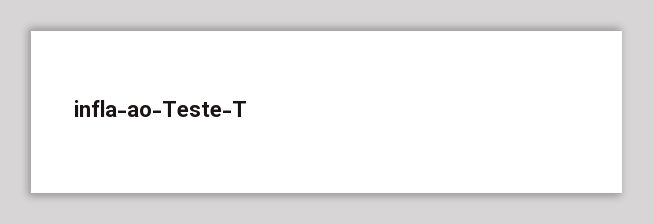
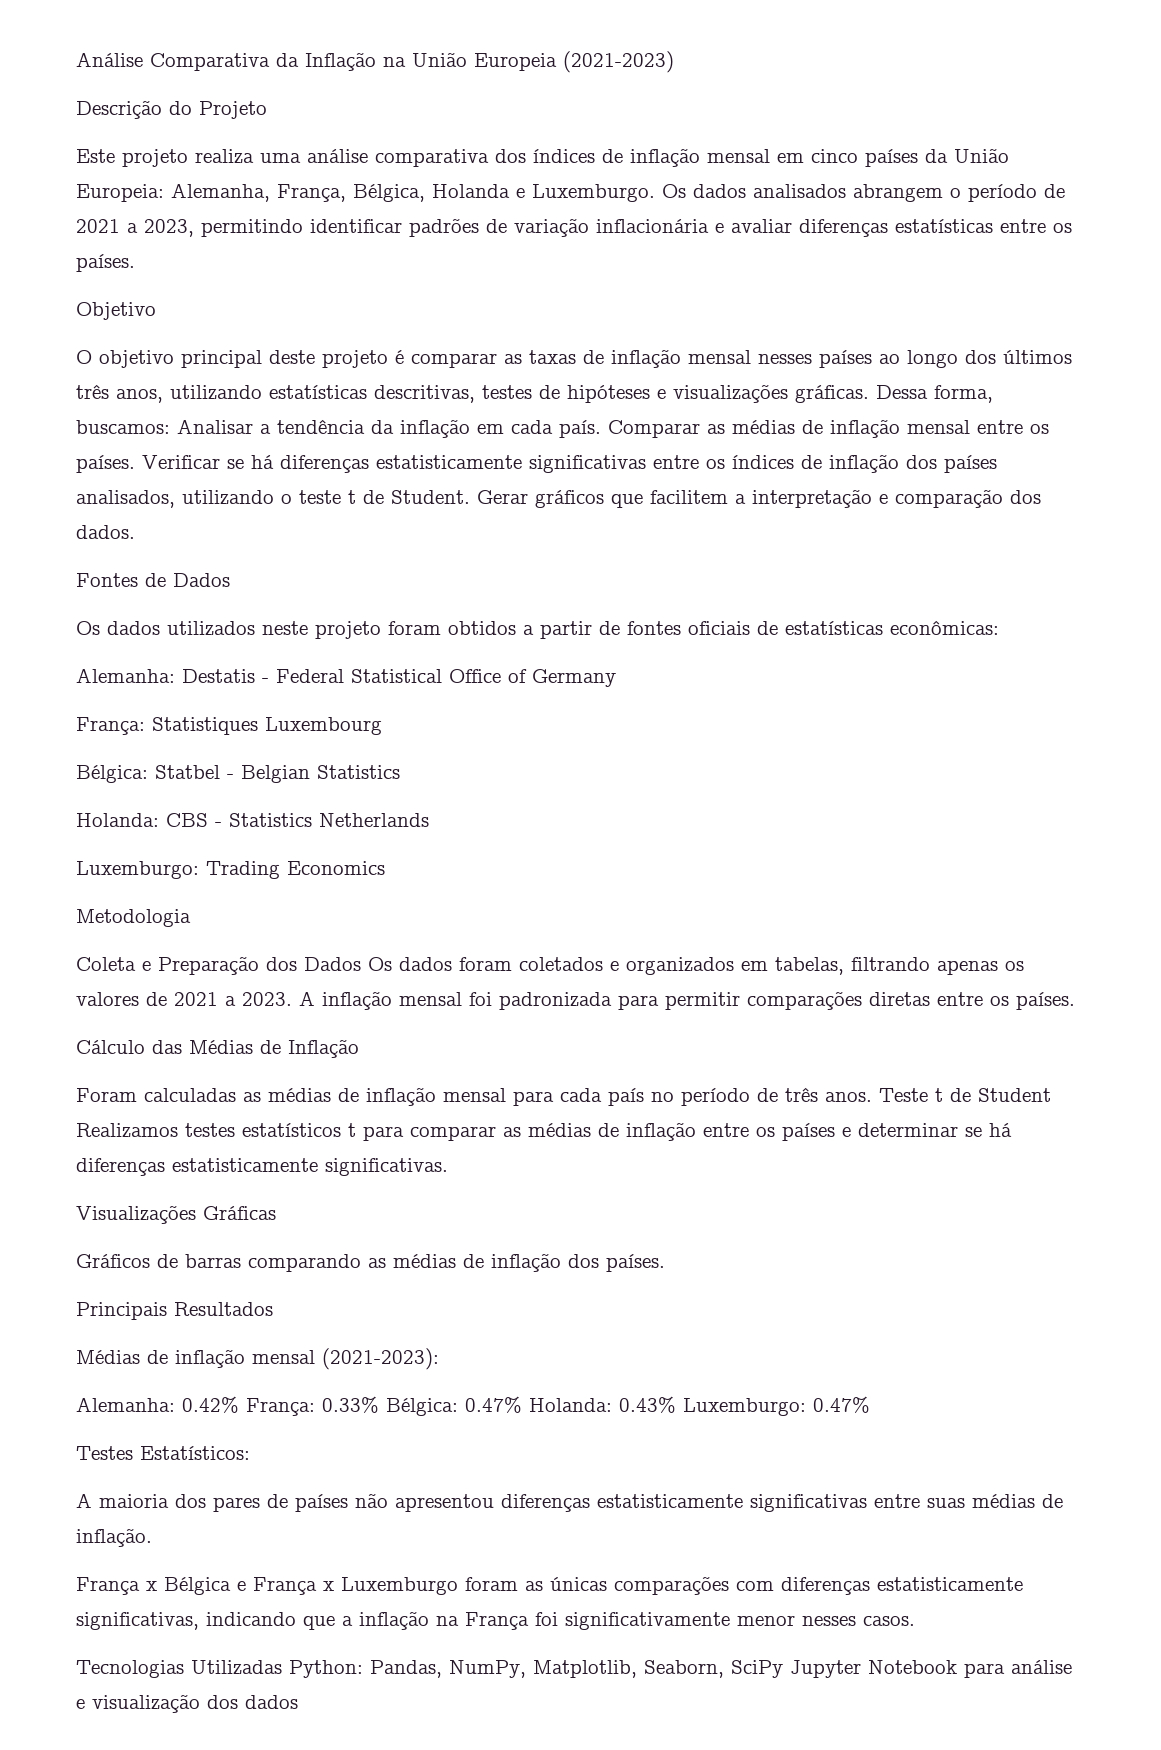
[74,100,247,117] infla-ao-Teste-T -> [76,51,674,73] [76,100,267,119] [76,148,1009,167] [76,183,1065,202] [76,218,1072,237] [76,254,135,272] [76,302,156,320] [76,349,1072,368] [76,384,993,403] [76,419,1049,438] [76,454,997,473] [76,489,1041,508] [76,525,135,539] [76,573,230,587] [76,620,999,639] [76,668,616,687] [76,717,382,735] [76,765,400,783] [76,813,429,827] [76,861,385,879] [76,909,191,927] [76,956,1024,975] [76,991,1075,1010] [76,1039,359,1058] [76,1087,1051,1106] [76,1122,1012,1141] [76,1158,448,1176] [76,1205,276,1224] [76,1253,665,1272] [76,1302,273,1320] [76,1348,439,1370] [76,1396,870,1416] [76,1446,250,1460] [76,1493,1063,1512] [76,1528,152,1547] [76,1576,1023,1595] [76,1611,915,1630] [76,1660,1072,1678] [76,1694,298,1713] Análise Comparativa da Inflação na União Europeia (2021-2023) // Descrição do Projeto // Este projeto realiza uma análise comparativa dos índices de inflação mensal em cinco países da União Europeia: Alemanha, França, Bélgica, Holanda e Luxemburgo. Os dados analisados abrangem o período de 2021 a 2023, permitindo identificar padrões de variação inflacionária e avaliar diferenças estatísticas entre os países. // Objetivo // O objetivo principal deste projeto é comparar as taxas de inflação mensal nesses países ao longo dos últimos três anos, utilizando estatísticas descritivas, testes de hipóteses e visualizações gráficas. Dessa forma, buscamos: Analisar a tendência da inflação em cada país. Comparar as médias de inflação mensal entre os países. Verificar se há diferenças estatisticamente significativas entre os índices de inflação dos países analisados, utilizando o teste t de Student. Gerar gráficos que facilitem a interpretação e comparação dos dados. // Fontes de Dados // Os dados utilizados neste projeto foram obtidos a partir de fontes oficiais de estatísticas econômicas: // Alemanha: Destatis - Federal Statistical Office of Germany // França: Statistiques Luxembourg // Bélgica: Statbel - Belgian Statistics // Holanda: CBS - Statistics Netherlands // Luxemburgo: Trading Economics // Metodologia // Coleta e Preparação dos Dados Os dados foram coletados e organizados em tabelas, filtrando apenas os valores de 2021 a 2023. A inflação mensal foi padronizada para permitir comparações diretas entre os países. // Cálculo das Médias de Inflação // Foram calculadas as médias de inflação mensal para cada país no período de três anos. Teste t de Student Realizamos testes estatísticos t para comparar as médias de inflação entre os países e determinar se há diferenças estatisticamente significativas. // Visualizações Gráficas // Gráficos de barras comparando as médias de inflação dos países. // Principais Resultados // Médias de inflação mensal (2021-2023): // Alemanha: 0.42% França: 0.33% Bélgica: 0.47% Holanda: 0.43% Luxemburgo: 0.47% // Testes Estatísticos: // A maioria dos pares de países não apresentou diferenças estatisticamente significativas entre suas médias de inflação. // França x Bélgica e França x Luxemburgo foram as únicas comparações com diferenças estatisticamente significativas, indicando que a inflação na França foi significativamente menor nesses casos. // Tecnologias Utilizadas Python: Pandas, NumPy, Matplotlib, Seaborn, SciPy Jupyter Notebook para análise e visualização dos dados

